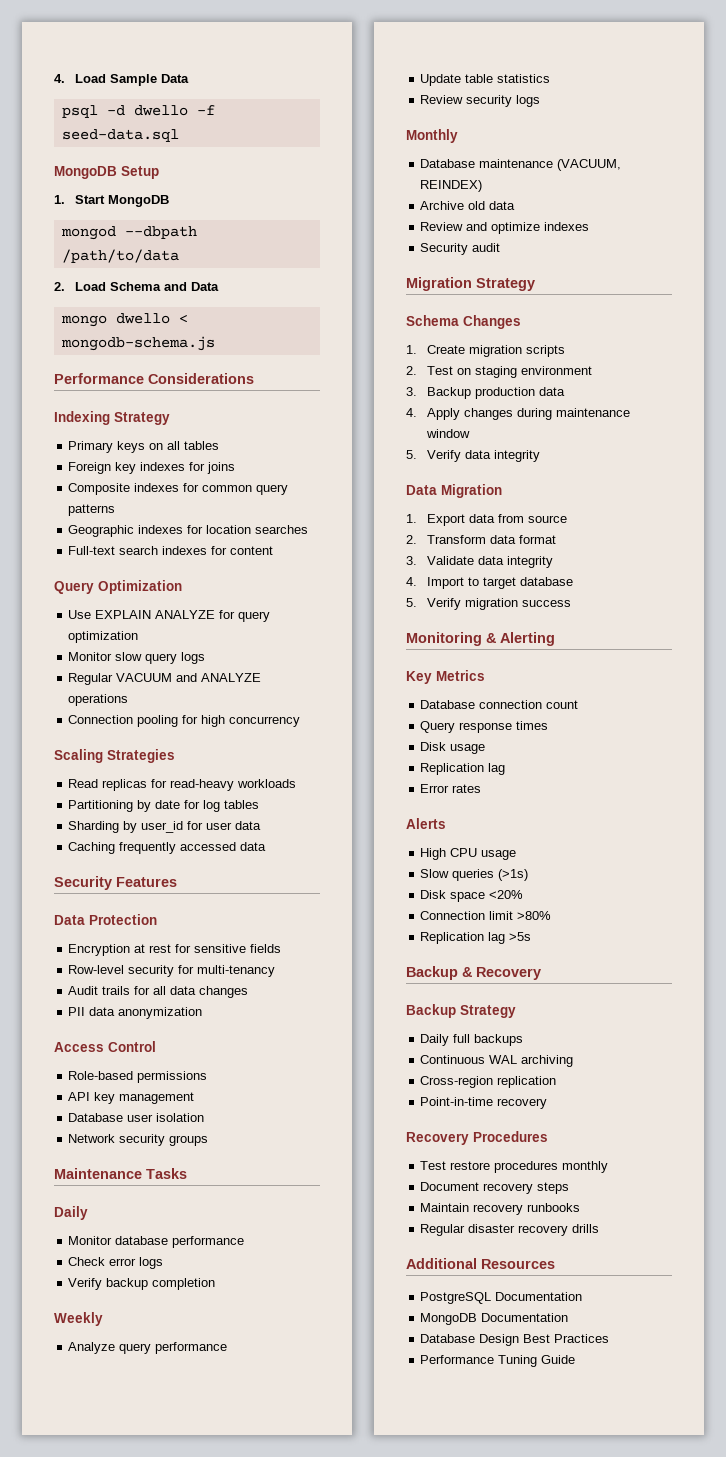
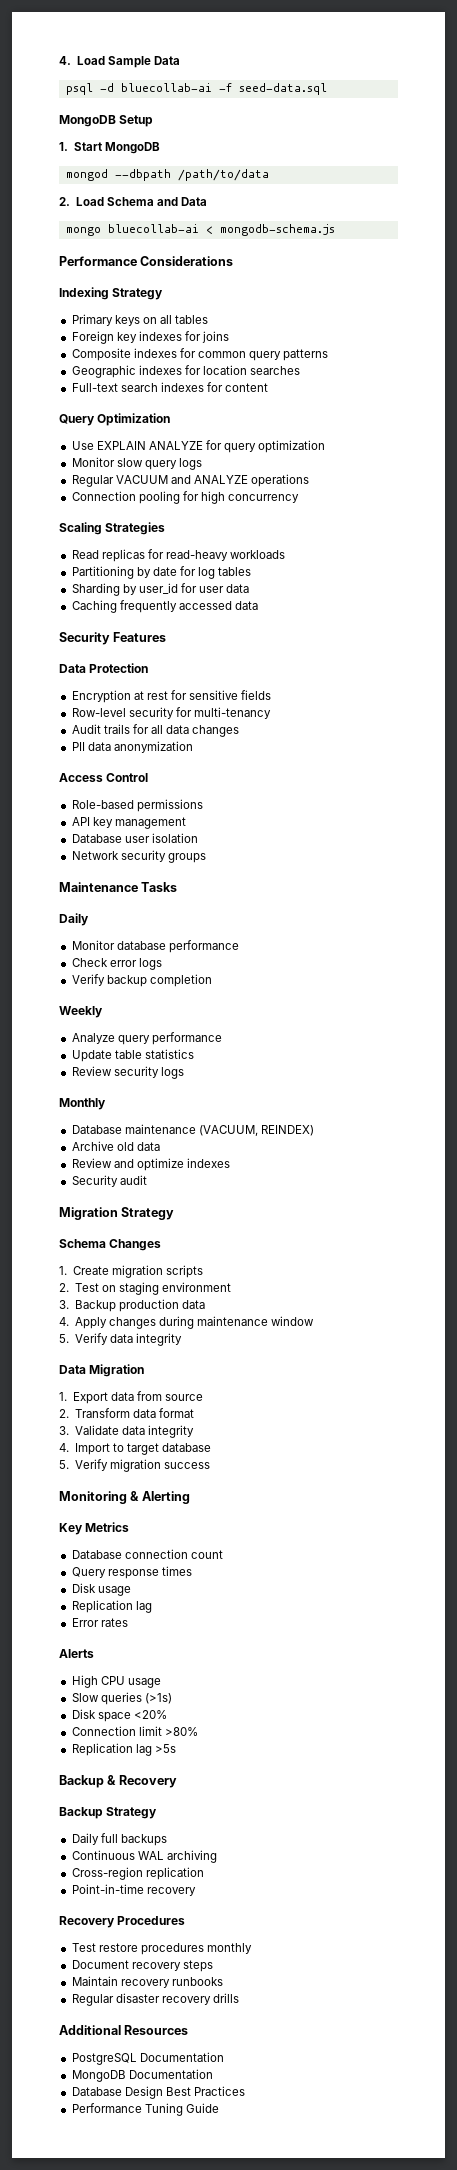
[133,105,188,116] dwello -> [120,83,212,92] bluecollab-ai
[115,313,170,324] dwello -> [107,224,199,233] bluecollab-ai

